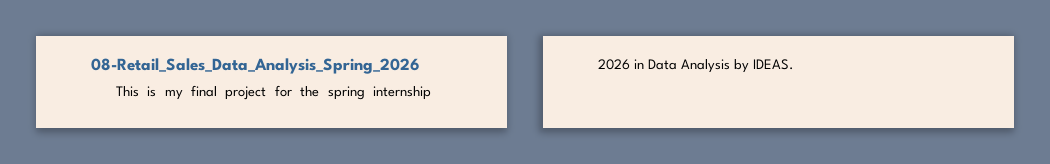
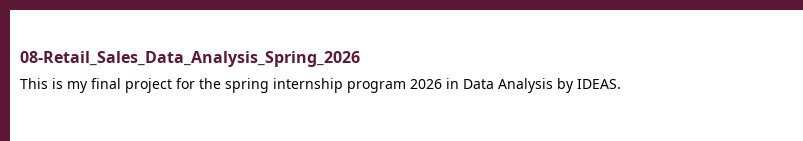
(431, 93) none -> [347,81,406,93] program

